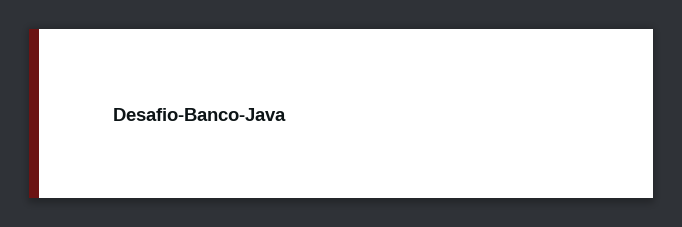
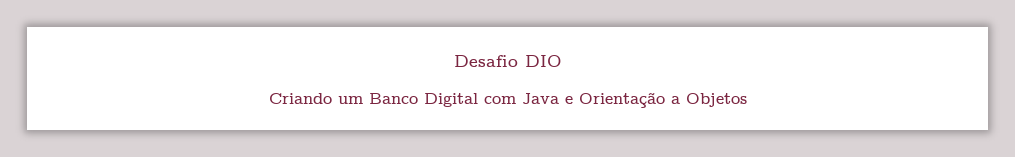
[113,108,286,121] Desafio-Banco-Java -> [453,55,562,67] [268,92,747,108] Desafio DIO // Criando um Banco Digital com Java e Orientação a Objetos

